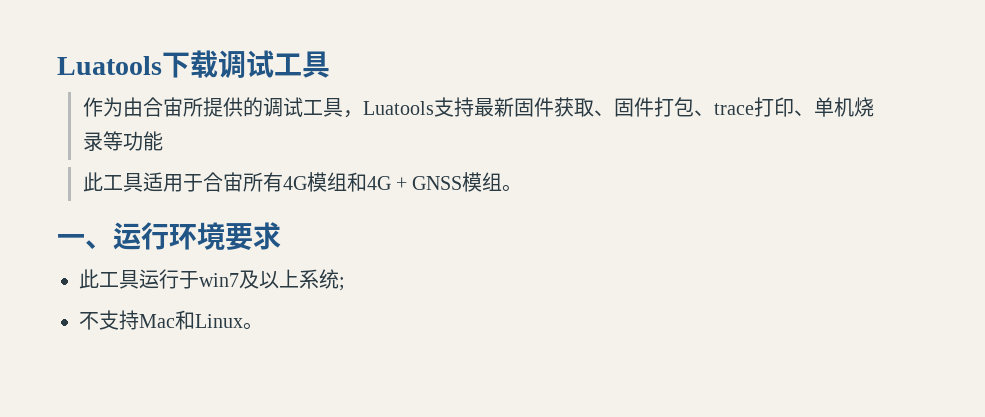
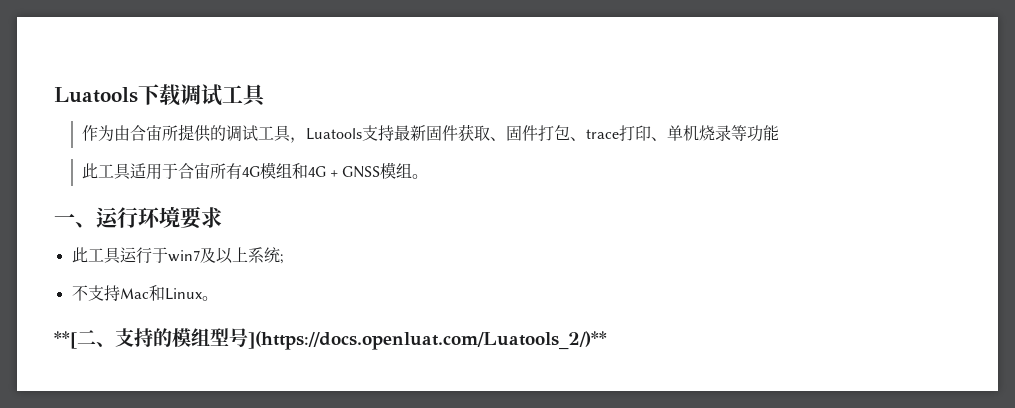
(263, 326) none -> [54,328,607,350] // **[二、支持的模组型号](https://docs.openluat.com/Luatools_2/)**

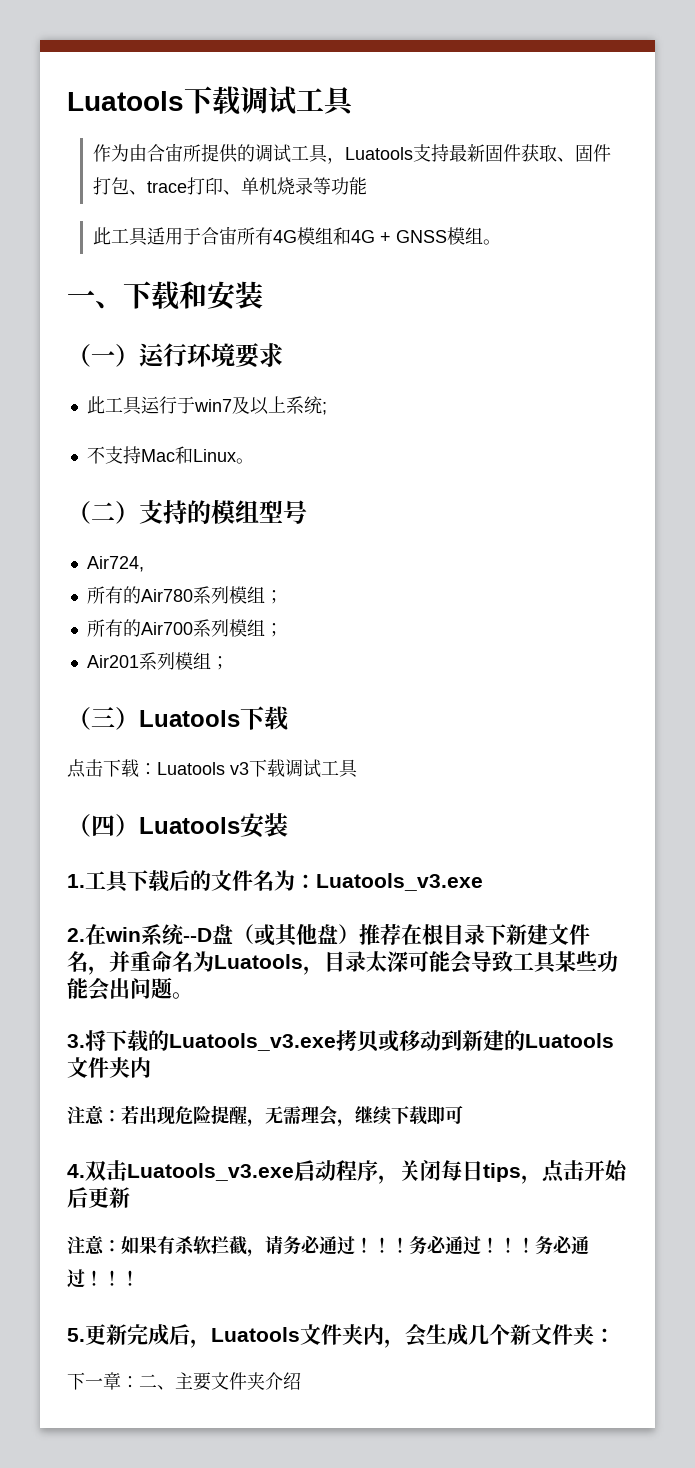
(96, 225) none -> [123,281,263,310] [67,344,139,367] 下载和安装 // （一）
[54,330,115,349] **[二、 -> [67,501,139,524] （二）
[248,331,607,350] ](https://docs.openluat.com/Luatools_2/)** -> [86,556,144,572] [86,586,283,604] [86,619,283,637] [86,652,229,670] [67,706,289,731] [67,759,358,778] [67,813,288,838] [67,870,483,893] [67,923,590,947] [67,950,618,975] [67,977,193,1001] [67,1030,614,1052] [67,1057,151,1078] [67,1105,463,1127] [67,1160,628,1184] [67,1187,130,1208] [67,1235,589,1257] [67,1269,139,1288] [67,1323,615,1348] [67,1372,301,1391] // Air724, // 所有的Air780系列模组； // 所有的Air700系列模组； // Air201系列模组； // （三）Luatools下载 // 点击下载：Luatools v3下载调试工具 // （四）Luatools安装 // 1.工具下载后的文件名为：Luatools_v3.exe // 2.在win系统--D盘（或其他盘）推荐在根目录下新建文件名，并重命名为Luatools，目录太深可能会导致工具某些功能会出问题。 // 3.将下载的Luatools_v3.exe拷贝或移动到新建的Luatools文件夹内 // 注意：若出现危险提醒，无需理会，继续下载即可 // 4.双击Luatools_v3.exe启动程序，关闭每日tips，点击开始后更新 // 注意：如果有杀软拦截，请务必通过！！！务必通过！！！务必通过！！！ // 5.更新完成后，Luatools文件夹内，会生成几个新文件夹： // 下一章：二、主要文件夹介绍

